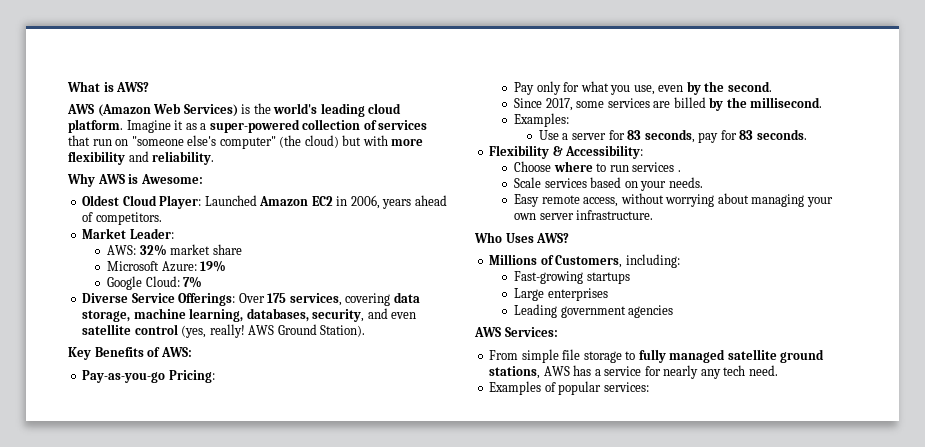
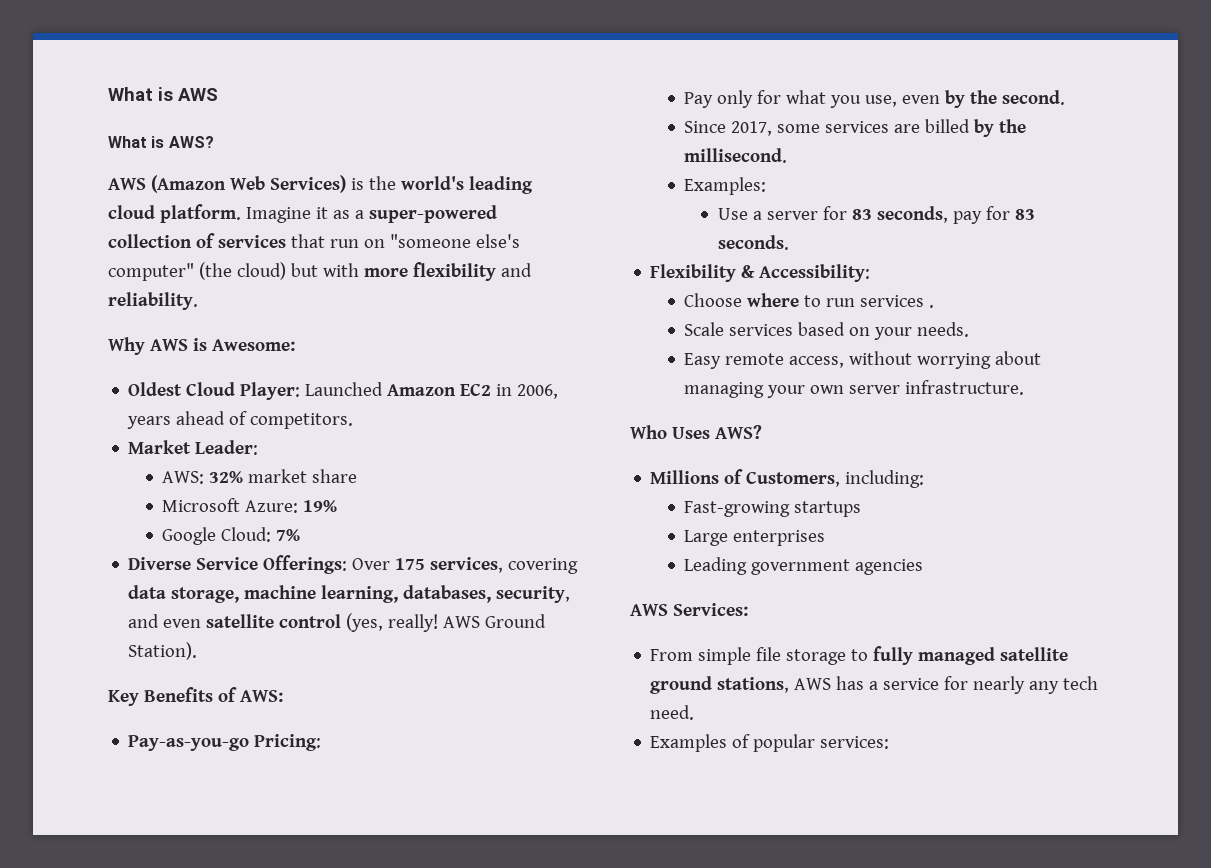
[67,81,114,92] What is -> [108,87,218,101] [108,136,165,148] What is AWS // What is

